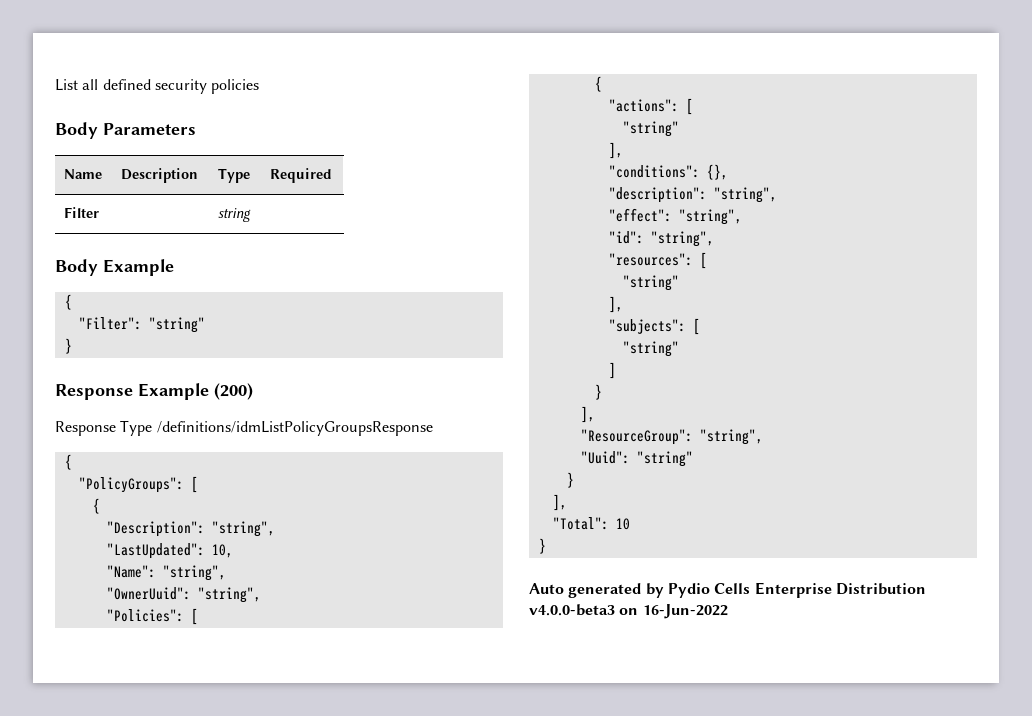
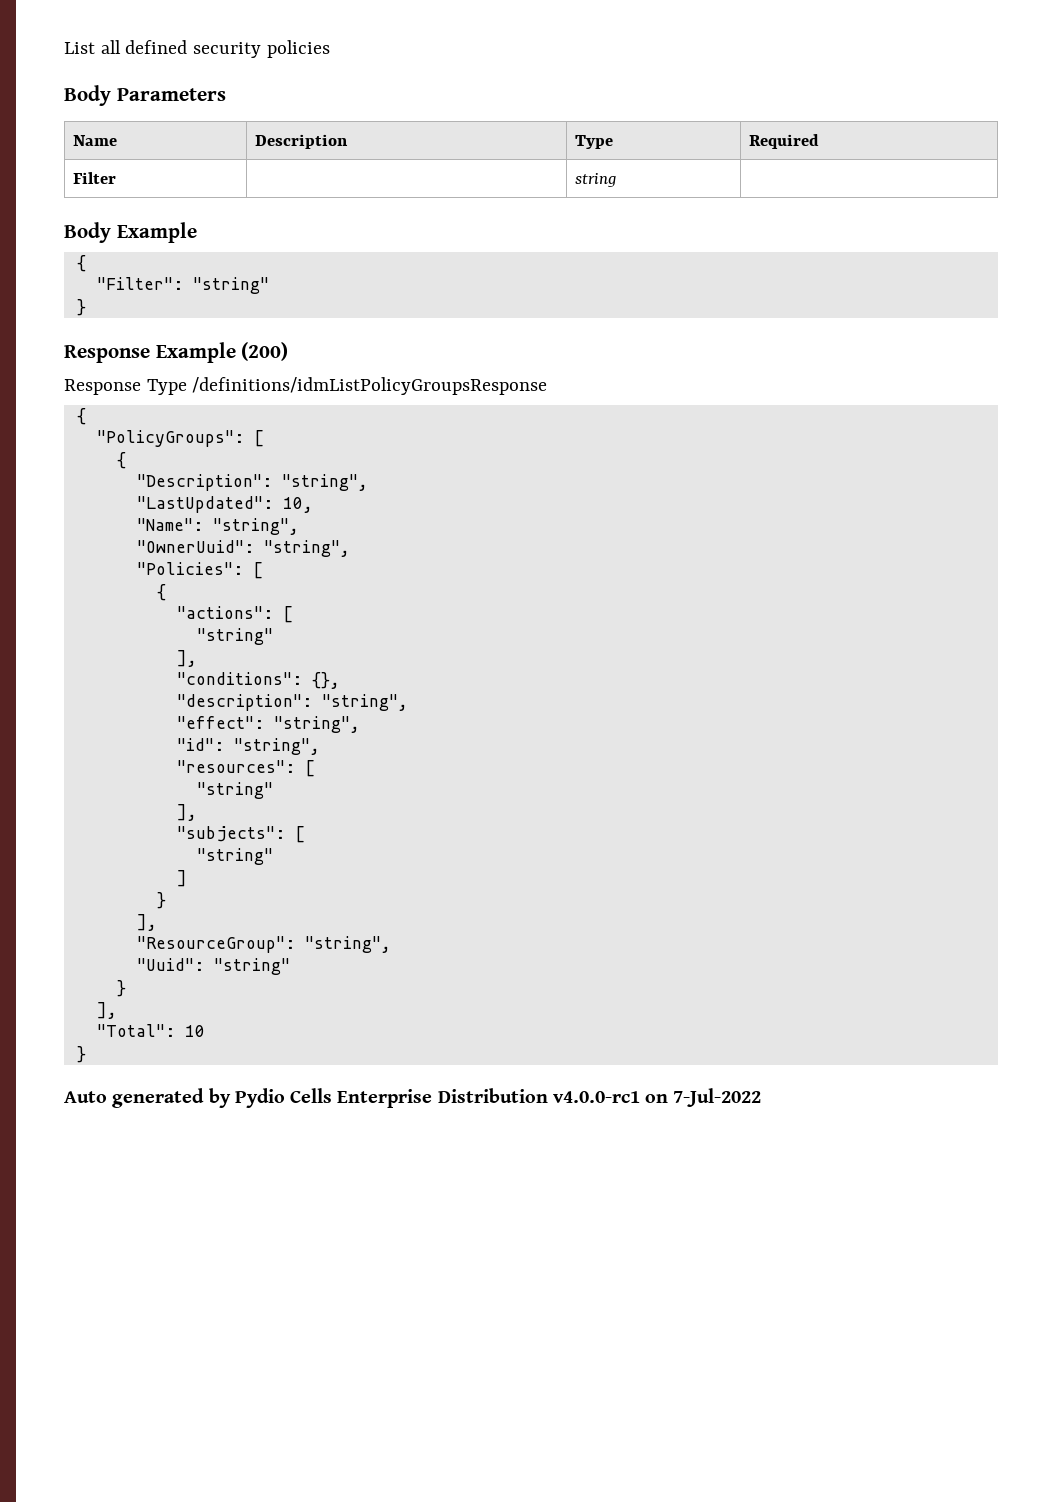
[529,604,728,619] v4.0.0-beta3 on 16-Jun-2022 -> [552,1088,762,1107] v4.0.0-rc1 on 7-Jul-2022

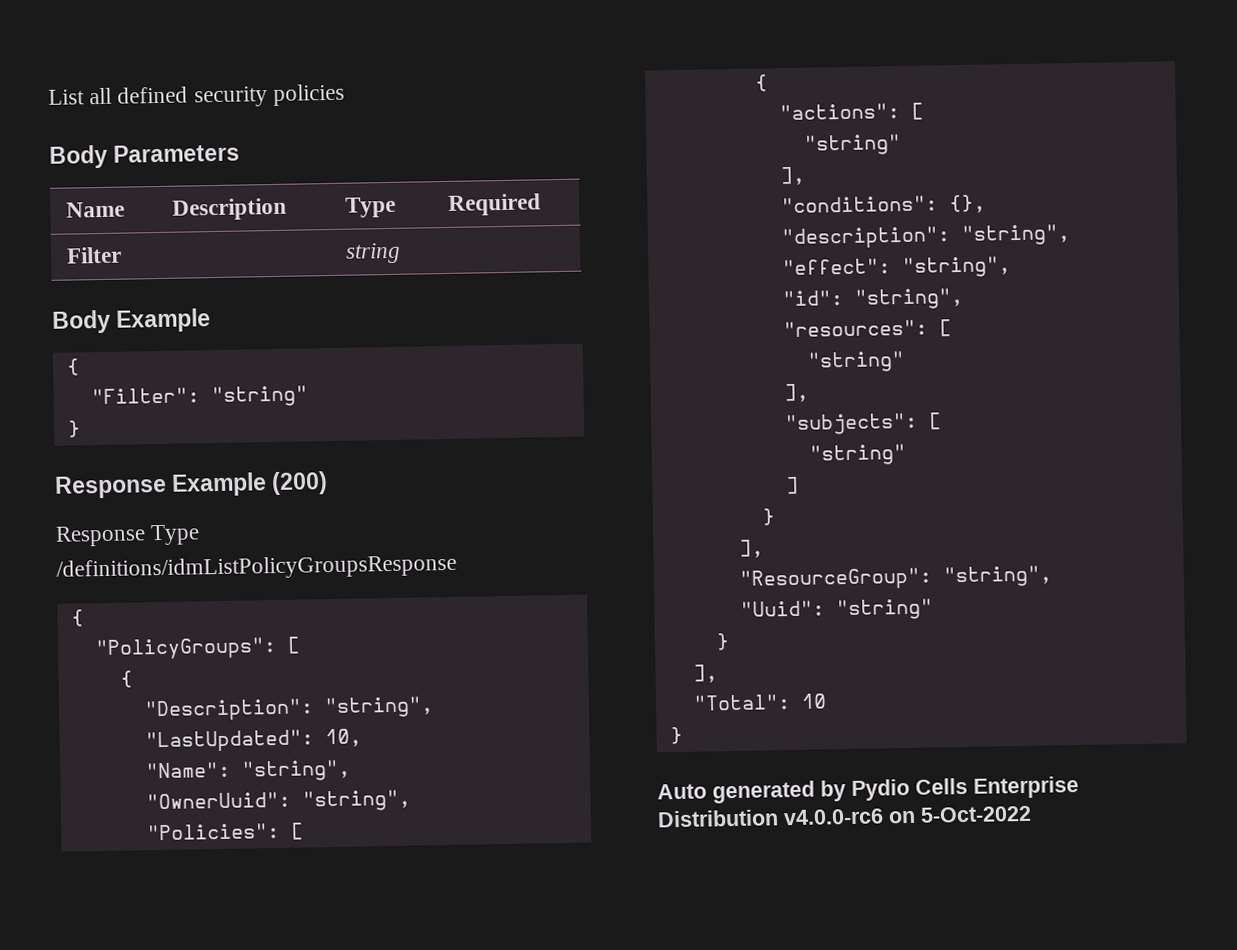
[552,1088,762,1107] v4.0.0-rc1 on 7-Jul-2022 -> [783,805,1032,826] v4.0.0-rc6 on 5-Oct-2022

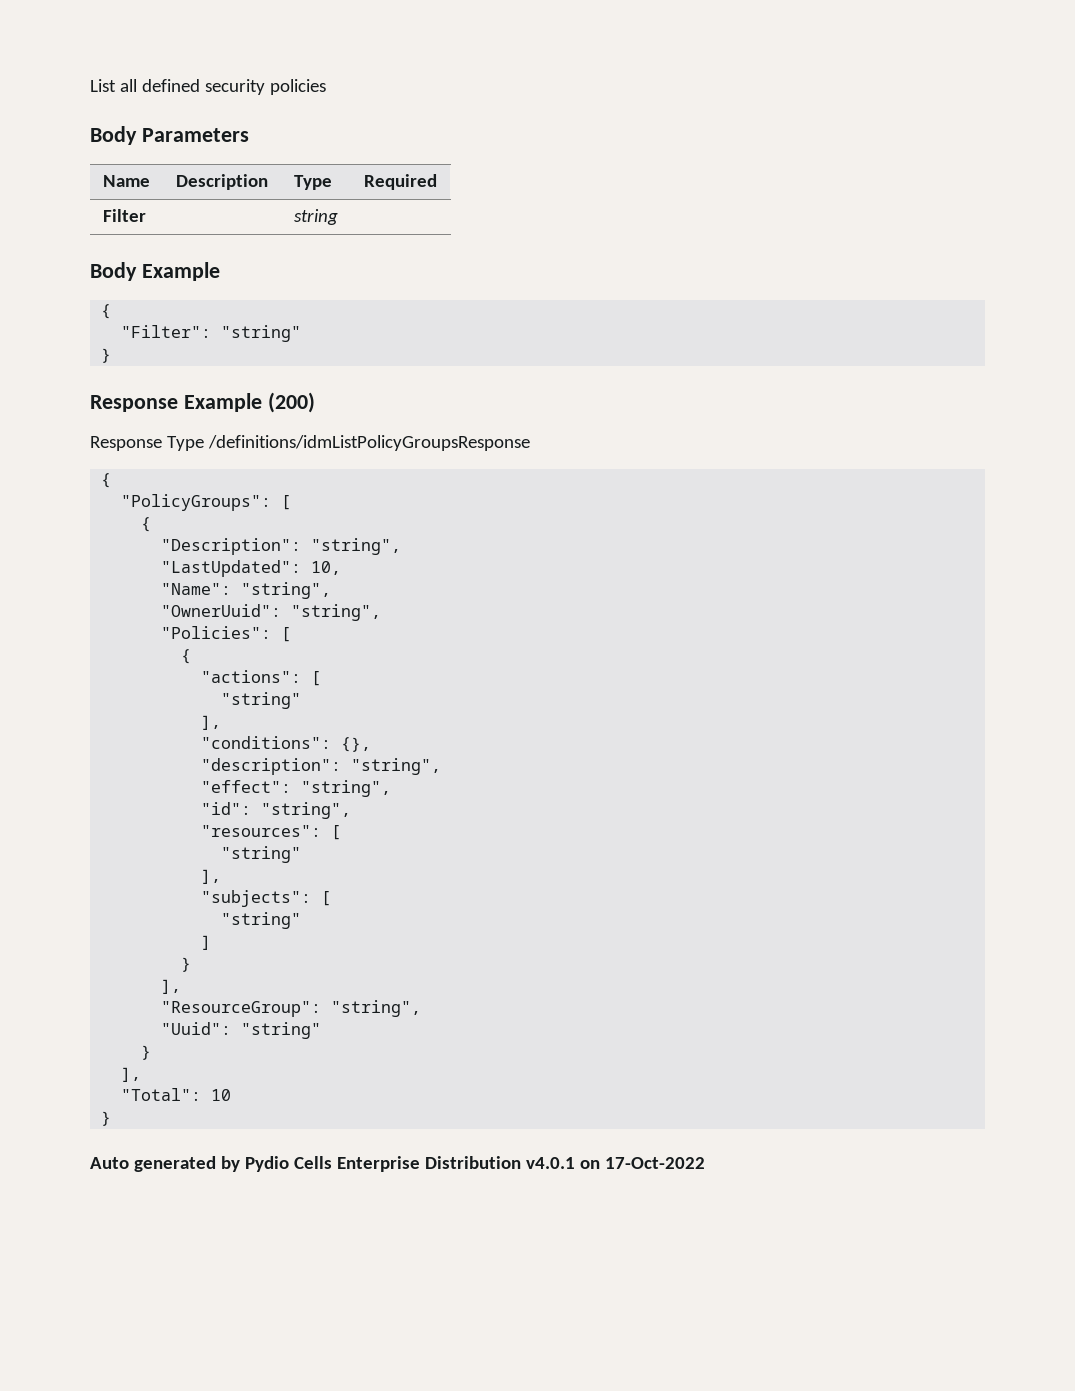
[783,805,1032,826] v4.0.0-rc6 on 5-Oct-2022 -> [525,1157,705,1169] v4.0.1 on 17-Oct-2022

